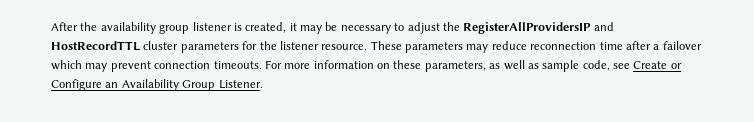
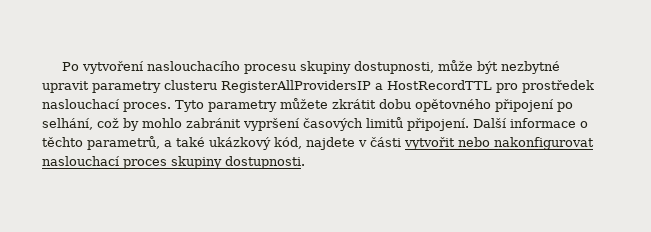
[51,22,614,34] [51,41,702,53] [51,60,682,72] [51,79,263,91] After the availability group listener is created, it may be necessary to adjust the RegisterAllProvidersIP and HostRecordTTL cluster parameters for the listener resource. These parameters may reduce reconnection time after a failover which may prevent connection timeouts. For more information on these parameters, as well as sample code, see Create or Configure an Availability Group Listener. -> [62,60,561,74] [42,80,594,93] [42,98,573,112] [42,117,588,131] [42,136,594,150] [42,156,305,169] Po vytvoření naslouchacího procesu skupiny dostupnosti, může být nezbytné upravit parametry clusteru RegisterAllProvidersIP a HostRecordTTL pro prostředek naslouchací proces. Tyto parametry můžete zkrátit dobu opětovného připojení po selhání, což by mohlo zabránit vypršení časových limitů připojení. Další informace o těchto parametrů, a také ukázkový kód, najdete v části vytvořit nebo nakonfigurovat naslouchací proces skupiny dostupnosti.

